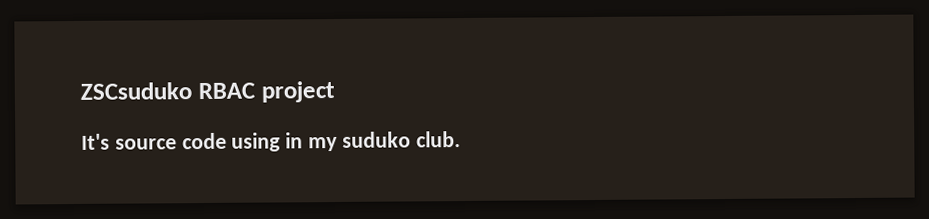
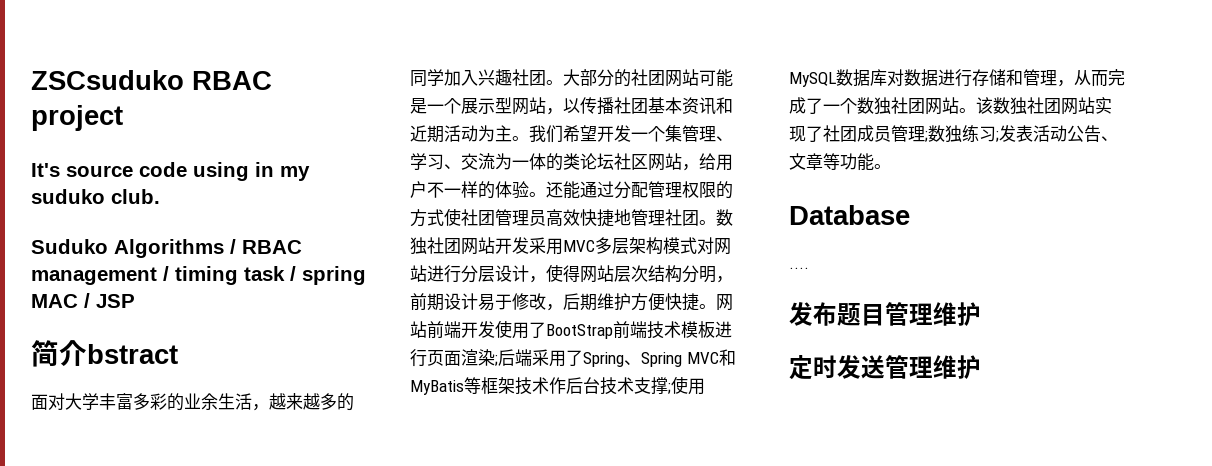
(461, 139) none -> [31,239,302,258] [31,266,366,285] [31,293,135,308] [31,340,178,367] [31,393,354,411] [410,69,733,87] [410,97,733,115] [410,125,733,143] [410,153,733,171] [410,181,733,199] [410,208,733,227] [410,237,731,255] [410,264,733,283] [410,293,733,311] [410,320,732,339] [410,349,736,367] [410,376,705,395] [789,69,1125,87] [789,97,1112,115] [789,125,1118,143] [789,153,891,171] [789,205,910,225] [789,267,809,269] [789,302,981,326] [789,355,981,380] // Suduko Algorithms / RBAC management / timing task / spring MAC / JSP // 简介bstract // 面对大学丰富多彩的业余生活，越来越多的同学加入兴趣社团。大部分的社团网站可能是一个展示型网站，以传播社团基本资讯和近期活动为主。我们希望开发一个集管理、学习、交流为一体的类论坛社区网站，给用户不一样的体验。还能通过分配管理权限的方式使社团管理员高效快捷地管理社团。数独社团网站开发采用MVC多层架构模式对网站进行分层设计，使得网站层次结构分明，前期设计易于修改，后期维护方便快捷。网站前端开发使用了BootStrap前端技术模板进行页面渲染;后端采用了Spring、Spring MVC和MyBatis等框架技术作后台技术支撑;使用MySQL数据库对数据进行存储和管理，从而完成了一个数独社团网站。该数独社团网站实现了社团成员管理;数独练习;发表活动公告、文章等功能。 // Database // .... // 发布题目管理维护 // 定时发送管理维护

